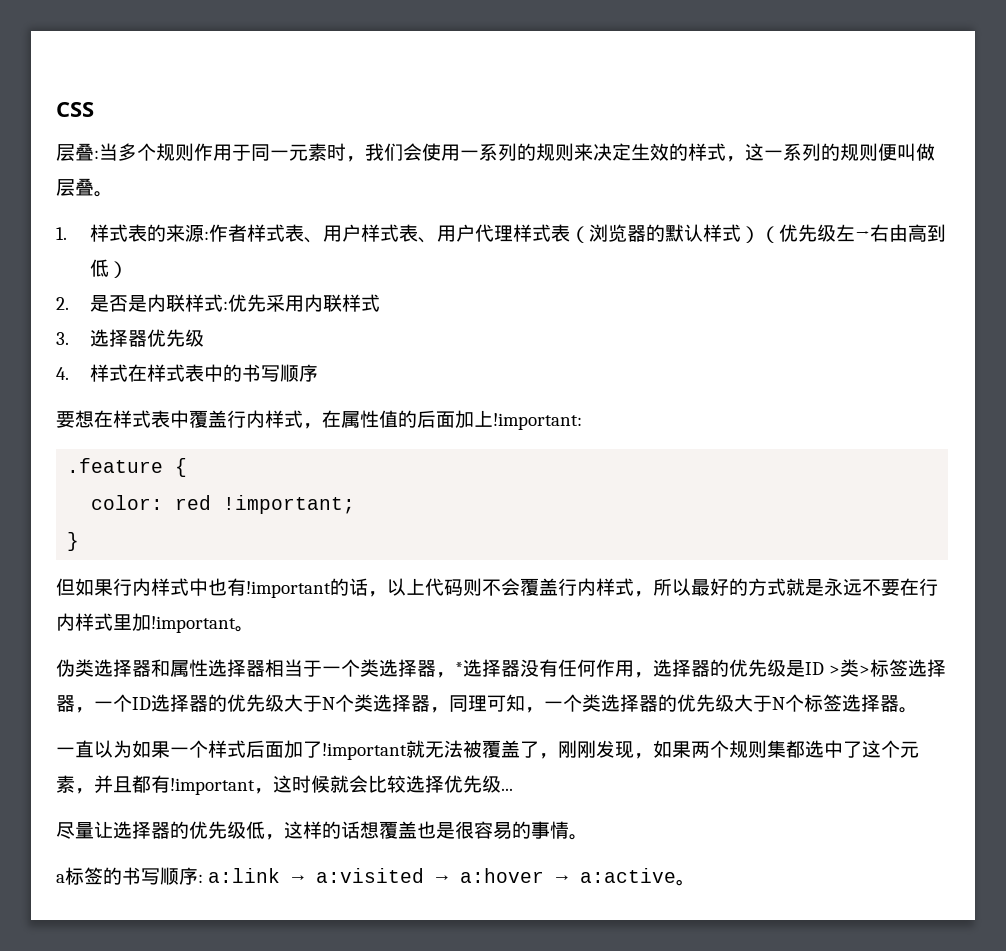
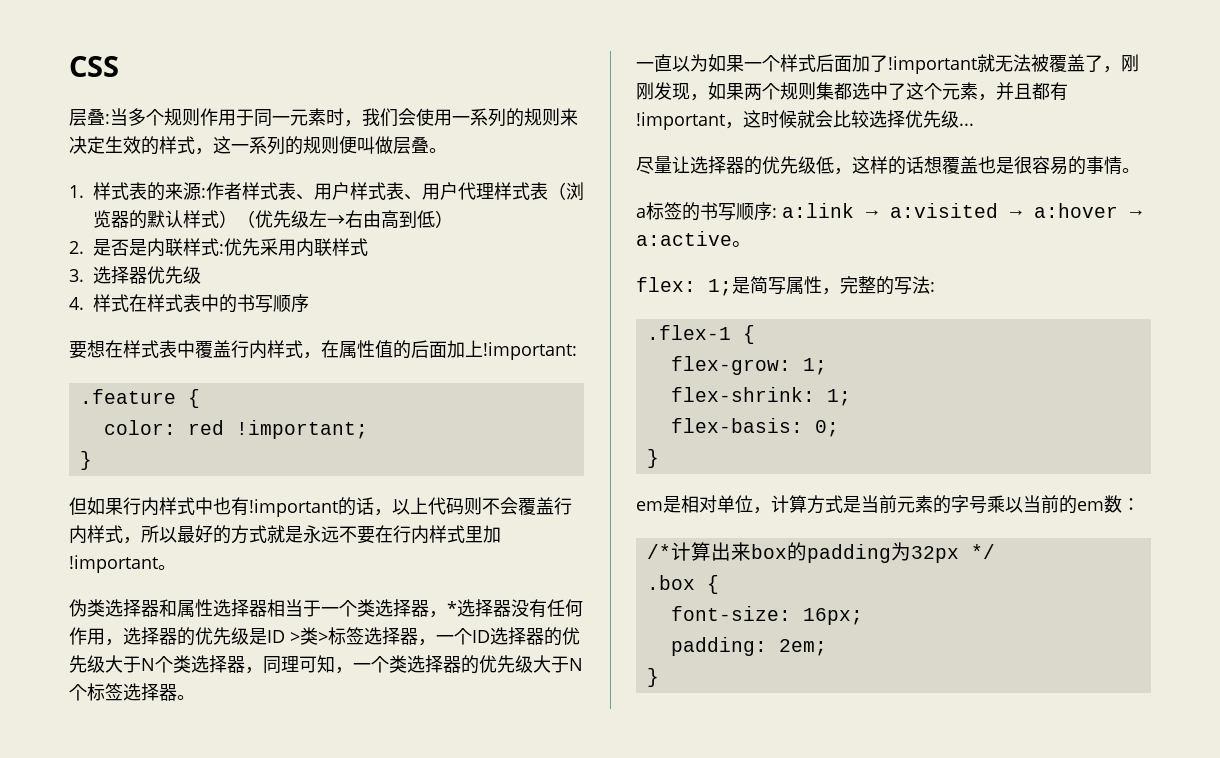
(697, 882) none -> [636,276,935,296] [646,325,755,344] [670,356,827,375] [670,387,851,406] [670,418,839,437] [646,449,659,468] [636,495,1140,514] [646,542,995,563] [646,575,719,594] [670,606,863,625] [670,637,827,656] [646,668,659,687] // flex: 1;是简写属性，完整的写法: // .flex-1 { // flex-grow: 1; // flex-shrink: 1; // flex-basis: 0; // } // em是相对单位，计算方式是当前元素的字号乘以当前的em数： // /*计算出来box的padding为32px */ // .box { // font-size: 16px; // padding: 2em; // }

